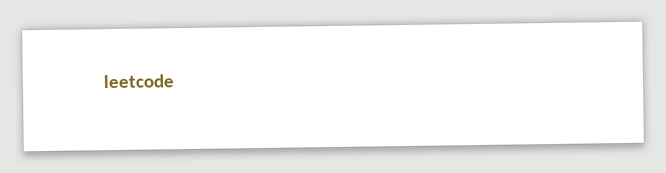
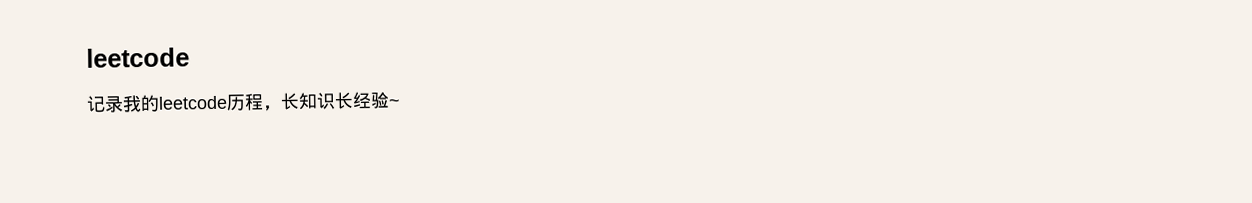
[103,74,174,89] leetcode -> [86,47,190,68] [86,91,401,113] leetcode // 记录我的leetcode历程，长知识长经验~

